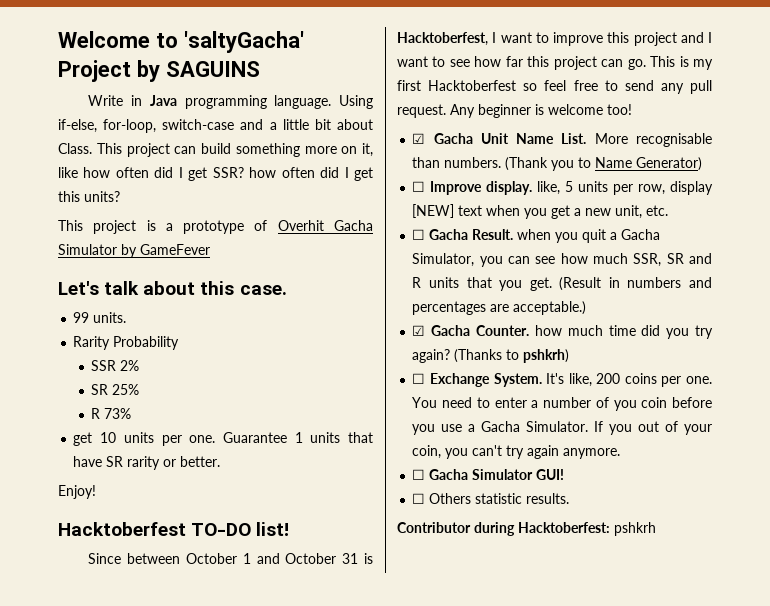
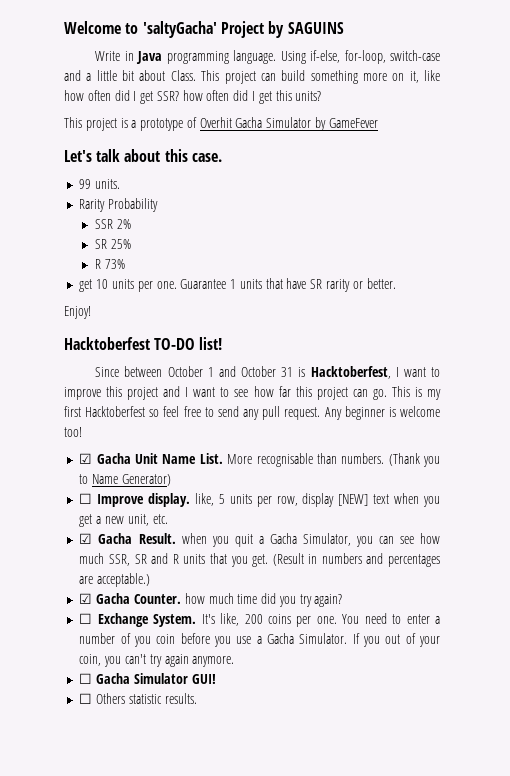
[412,229,426,240] ☐ -> [79,533,93,544] ☑
[454,349,570,363] (Thanks to pshkrh) -> (343, 600) none
[397,522,656,536] // Contributor during Hacktoberfest: pshkrh -> (197, 698) none

